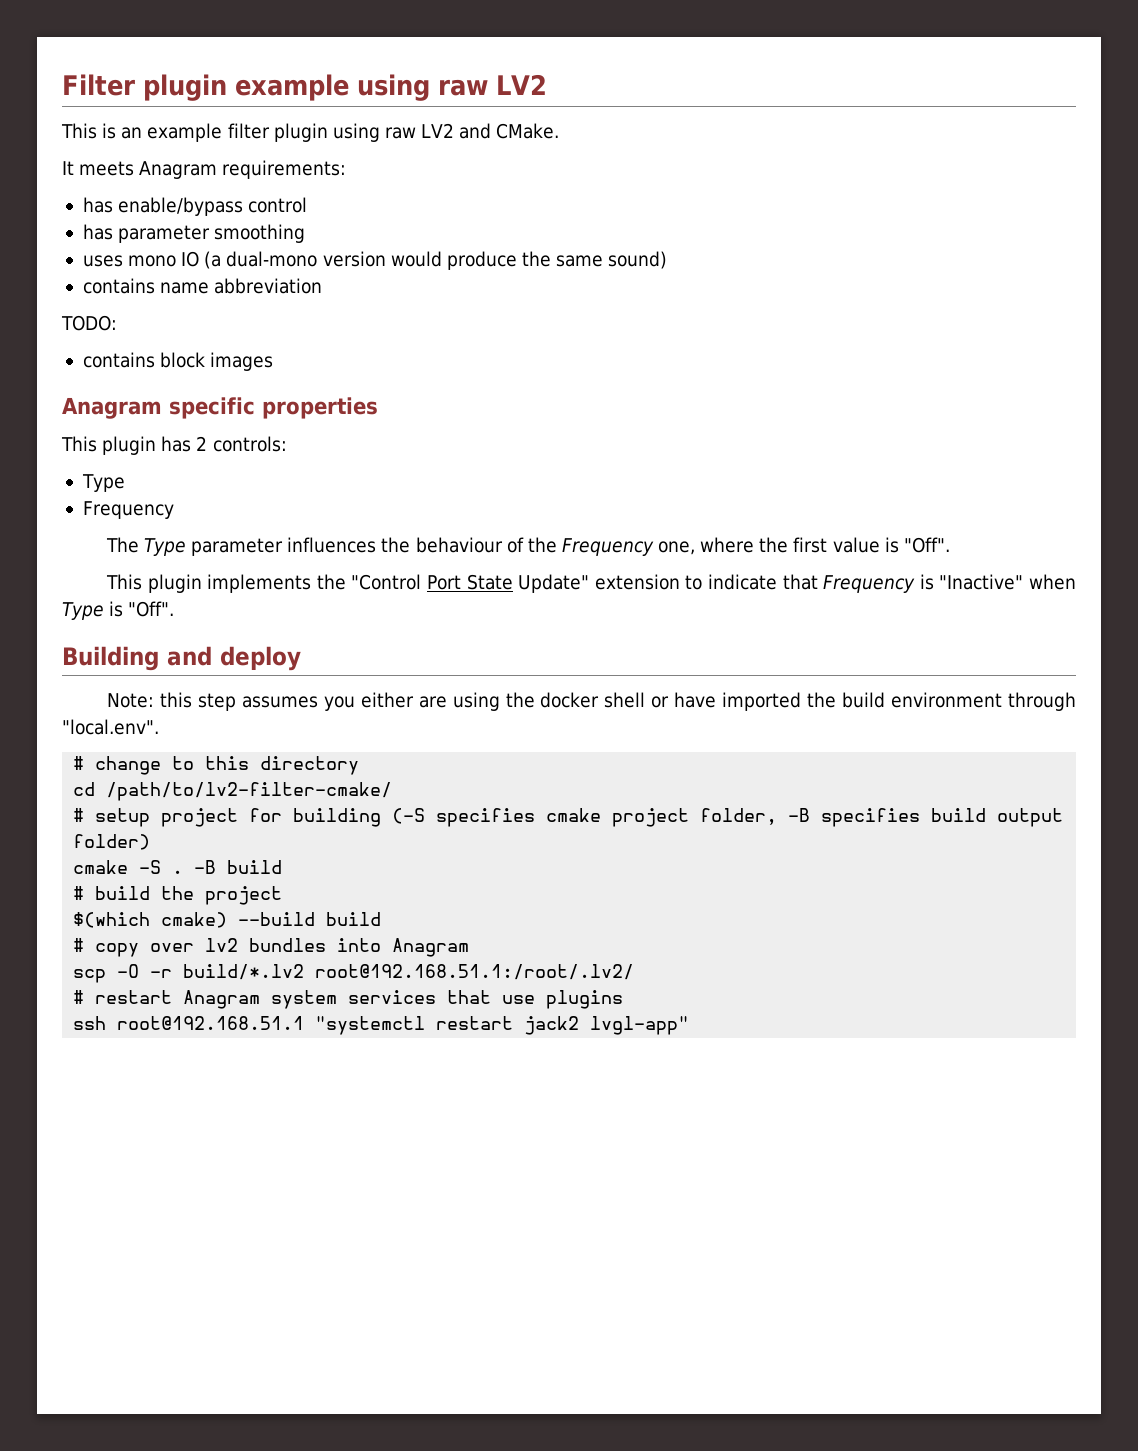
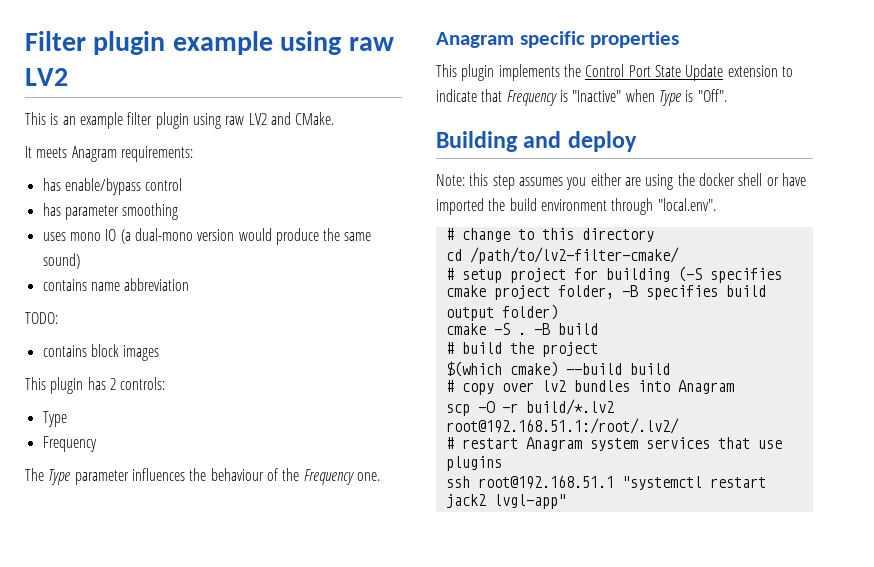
[62,397,378,419] // Anagram specific properties -> (160, 353) none
[658,537,950,555] one, where the first value is "Off". -> [356,472,380,481] [436,31,680,48] one. // Anagram specific properties
[351,574,422,590] "Control -> [585,64,625,77] Control
[518,574,590,593] Update" -> [685,64,724,81] Update

